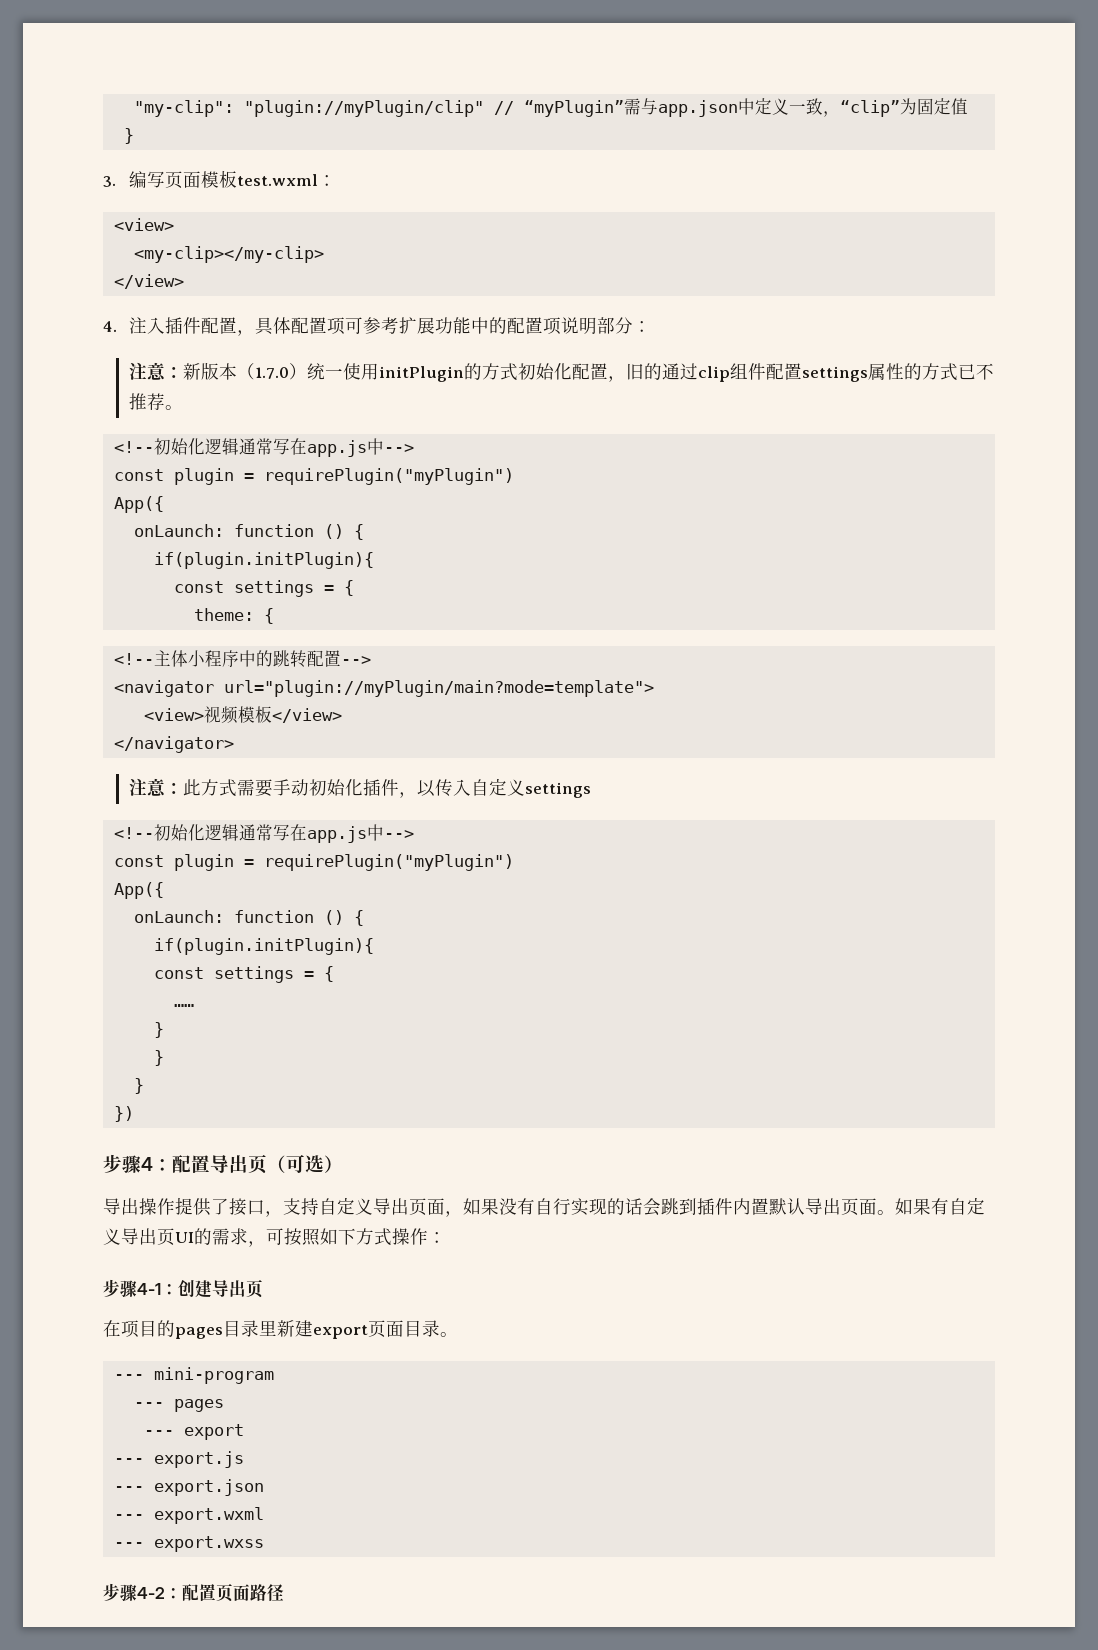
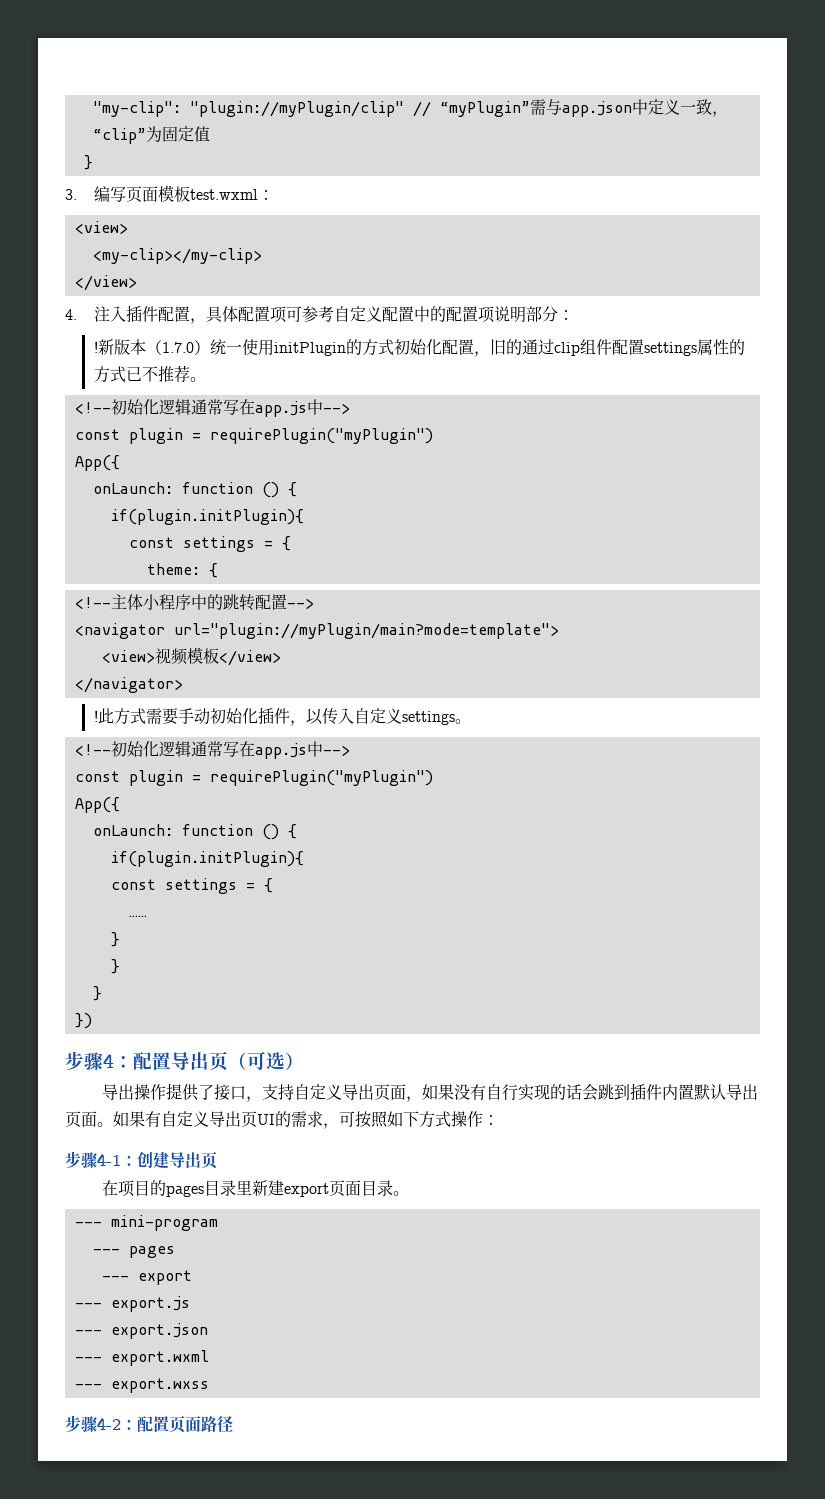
[398,317,471,334] 扩展功能 -> [333,306,414,322] 自定义配置
[128,362,183,381] 注意： -> [93,341,98,353] !
[128,778,183,797] 注意： -> [93,710,98,722] !
(591, 790) none -> [454,719,471,724] 。

